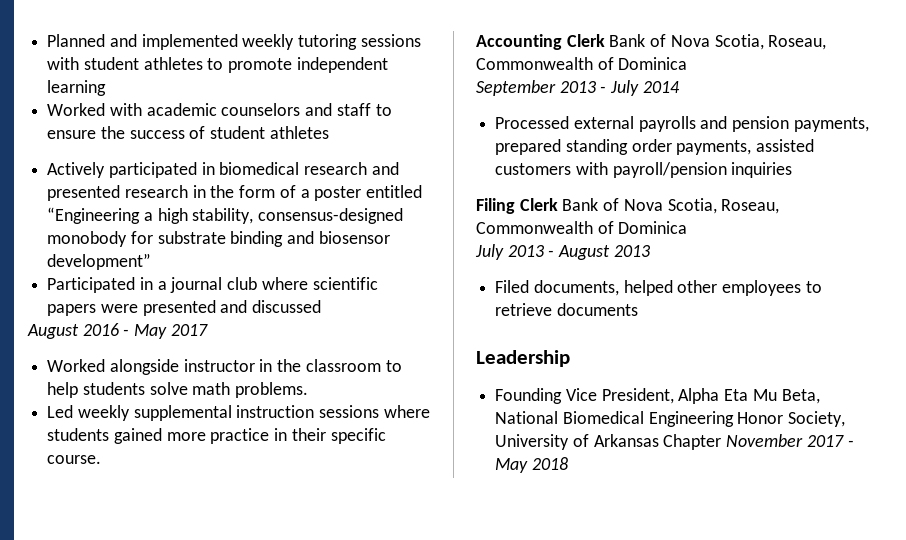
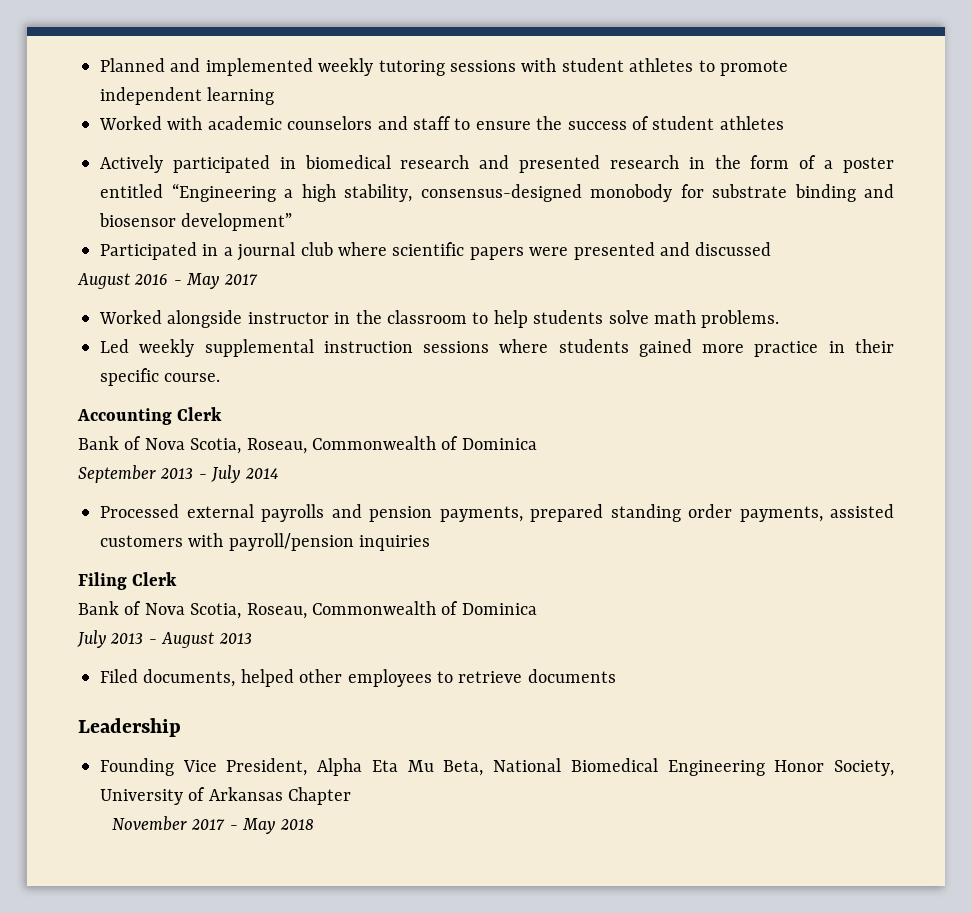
(605, 40) none -> (223, 414) //
(558, 204) none -> (178, 579) //
(722, 442) none -> (352, 796) //

